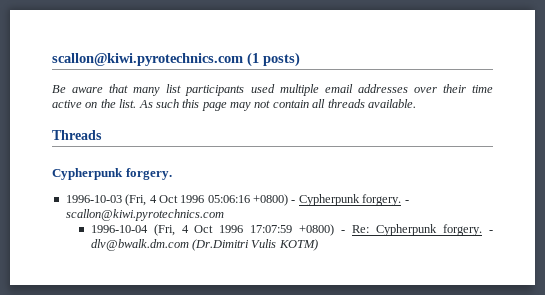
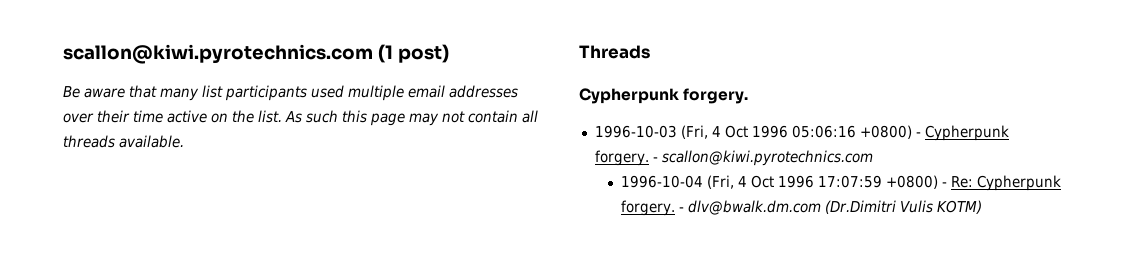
[263,52,300,67] posts) -> [397,44,449,63] post)

